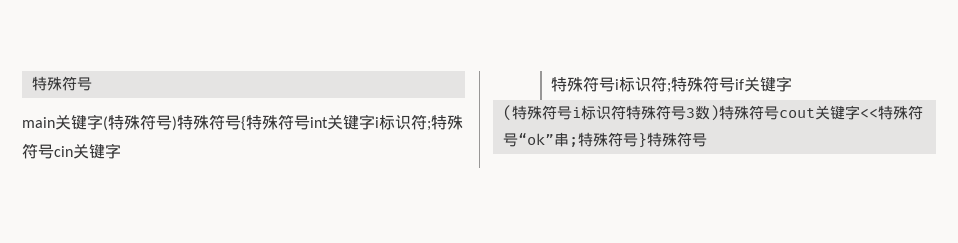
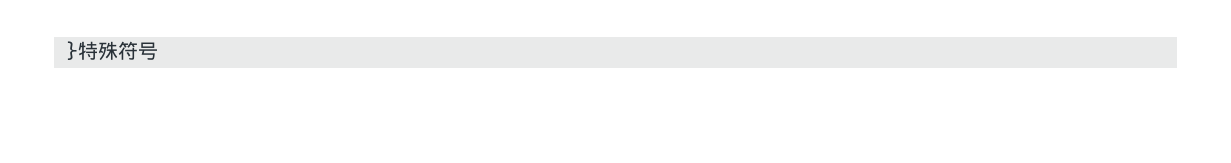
[31,76,92,91] [22,114,463,131] [22,143,121,159] [550,76,792,93] [502,105,923,121] [502,132,638,147] 特殊符号 // main关键字(特殊符号)特殊符号{特殊符号int关键字i标识符;特殊符号cin关键字 // 特殊符号i标识符;特殊符号if关键字 // (特殊符号i标识符特殊符号3数)特殊符号cout关键字<<特殊符号“ok”串;特殊符号 -> (66, 50) none

